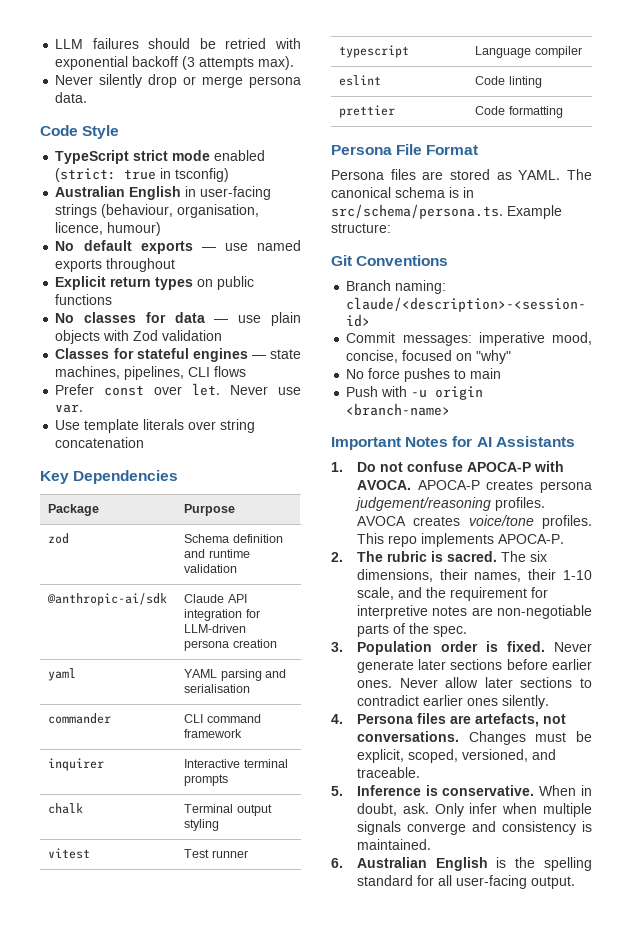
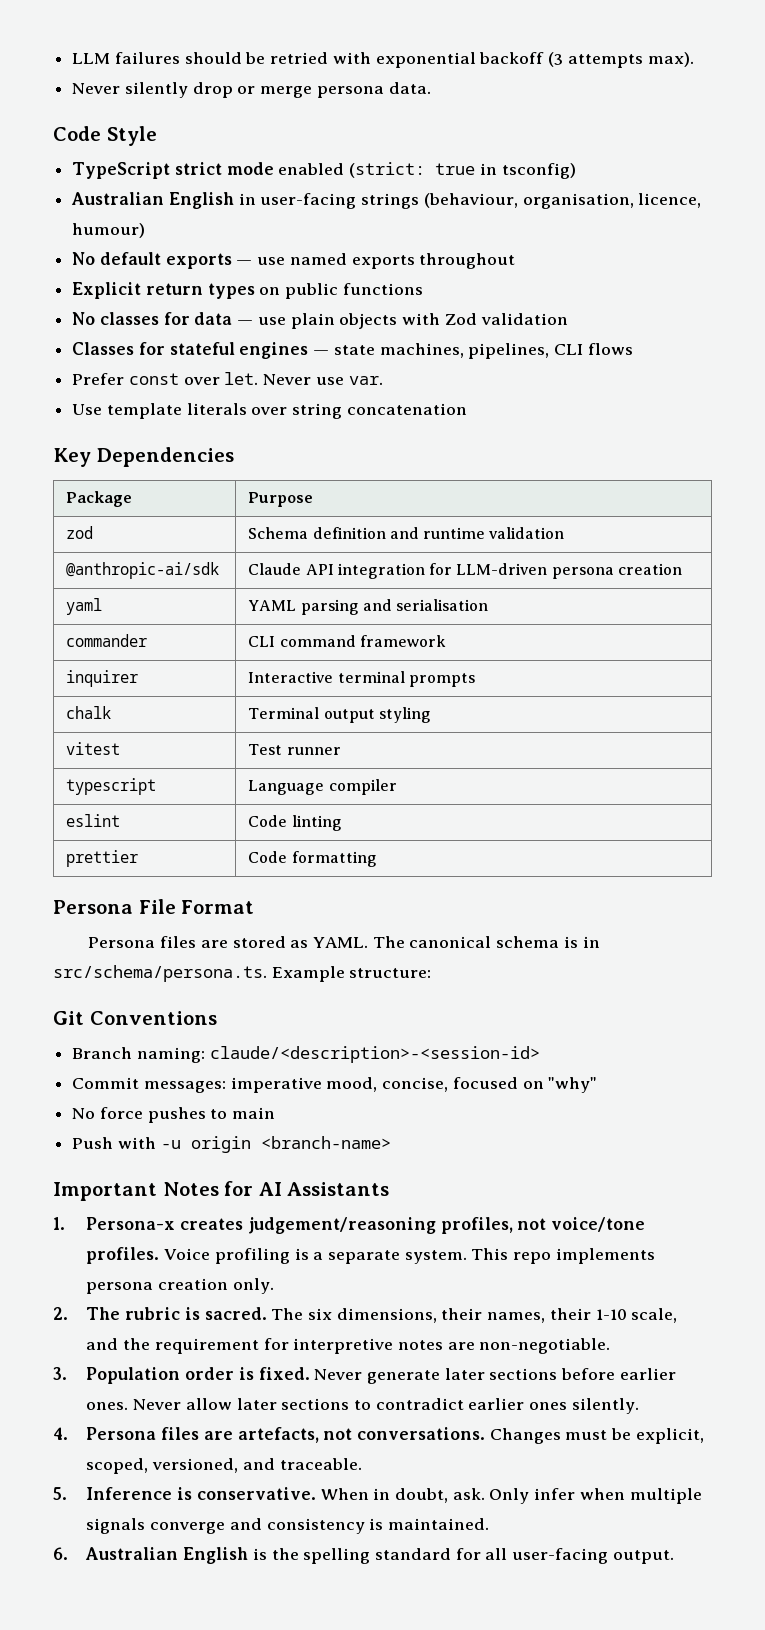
[356,461,564,472] [356,480,592,493] [354,497,545,511] [356,515,592,529] [356,533,564,547] Do not confuse APOCA-P with AVOCA. APOCA-P creates persona judgement/reasoning profiles. AVOCA creates voice/tone profiles. This repo implements APOCA-P. -> [86,1217,645,1234] [86,1247,655,1264] [86,1278,274,1294] Persona-x creates judgement/reasoning profiles, not voice/tone profiles. Voice profiling is a separate system. This repo implements persona creation only.
[497,605,592,619] [356,623,467,637] non-negotiable parts of the spec. -> [479,1338,611,1354] non-negotiable.

